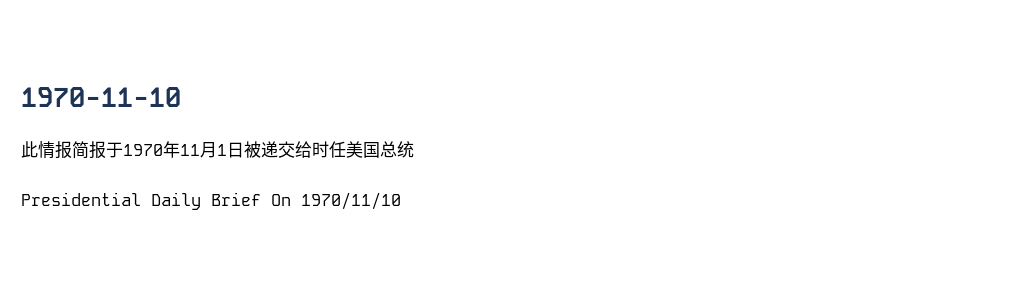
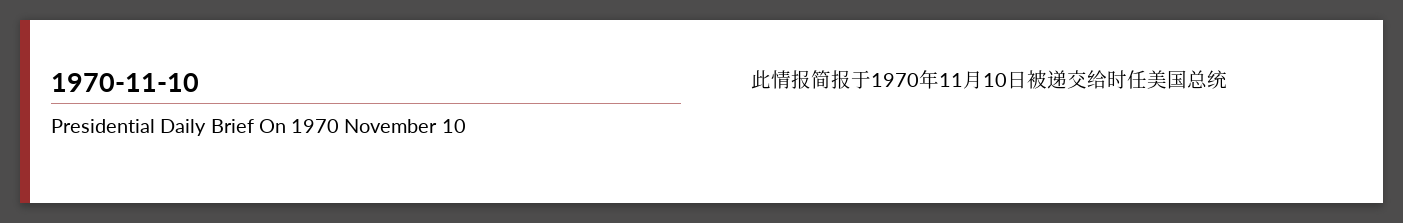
(181, 97) none -> [51,119,466,136] // Presidential Daily Brief On 1970 November 10
[217,144,227,156] 1 -> [982,73,1007,87] 10
[21,192,401,210] // Presidential Daily Brief On 1970/11/10 -> (1227, 79) none

